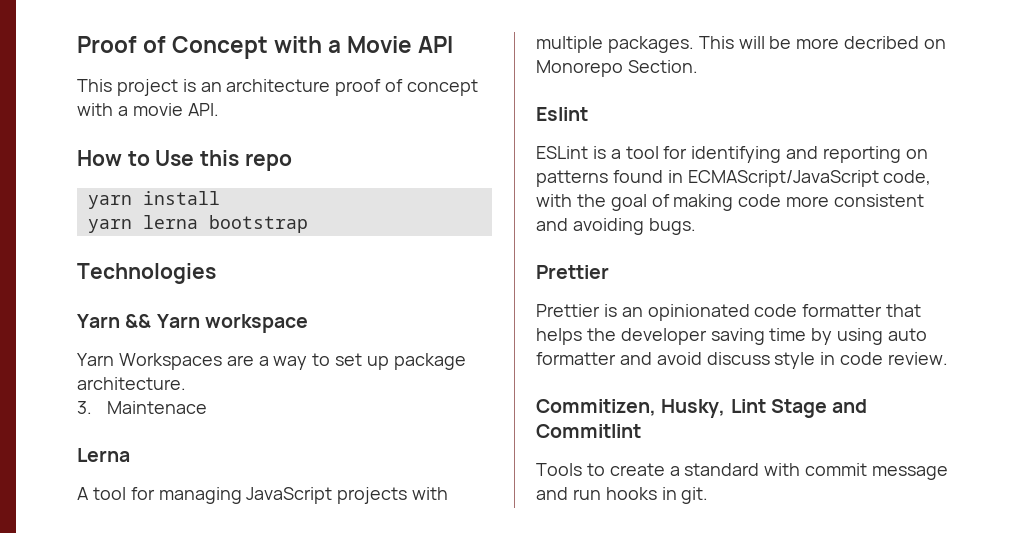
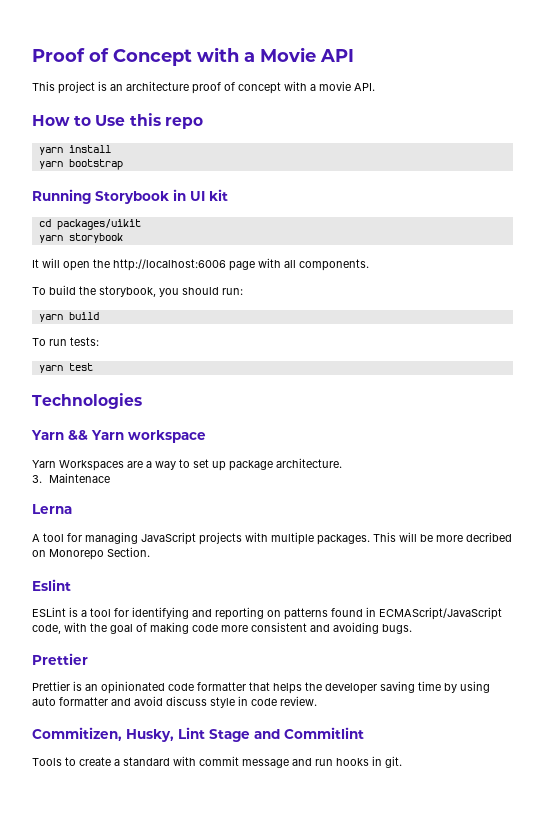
[142,215,198,229] lerna -> (63, 165) none
(308, 224) none -> [32,189,228,204] [38,219,141,230] [38,233,123,243] [32,258,369,271] [32,285,243,297] [38,312,99,322] [32,337,99,346] [38,363,93,373] // Running Storybook in UI kit // cd packages/uikit // yarn storybook // It will open the http://localhost:6006 page with all components. // To build the storybook, you should run: // yarn build // To run tests: // yarn test

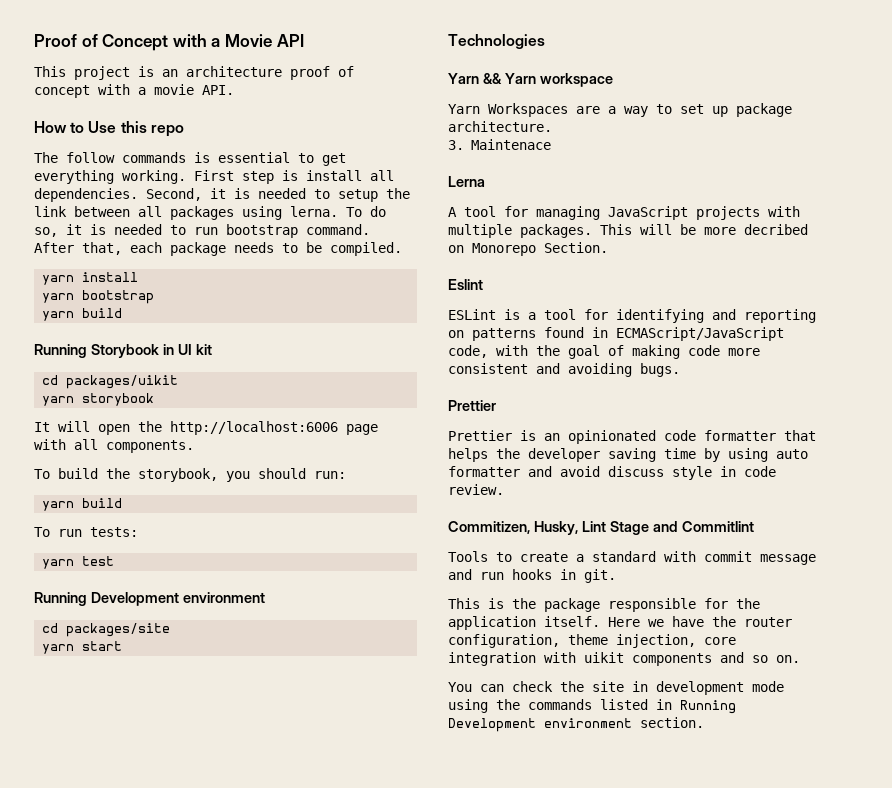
(203, 123) none -> [34,152,346,166] [34,170,394,184] [34,188,410,202] [34,206,386,220] [34,224,370,238] [34,242,402,256] // The follow commands is essential to get everything working. First step is install all dependencies. Second, it is needed to setup the link between all packages using lerna. To do so, it is needed to run bootstrap command. After that, each package needs to be compiled.
(123, 164) none -> [42,308,123,321] // yarn build
(93, 367) none -> [34,592,265,606] [42,623,171,637] [42,641,123,654] // Running Development environment // cd packages/site // yarn start
(402, 762) none -> [448,598,760,612] [448,616,792,630] [448,634,736,648] [448,652,800,666] [448,681,784,695] [448,699,736,714] [448,717,704,732] // This is the package responsible for the application itself. Here we have the router configuration, theme injection, core integration with uikit components and so on. // You can check the site in development mode using the commands listed in Running Development environment section.

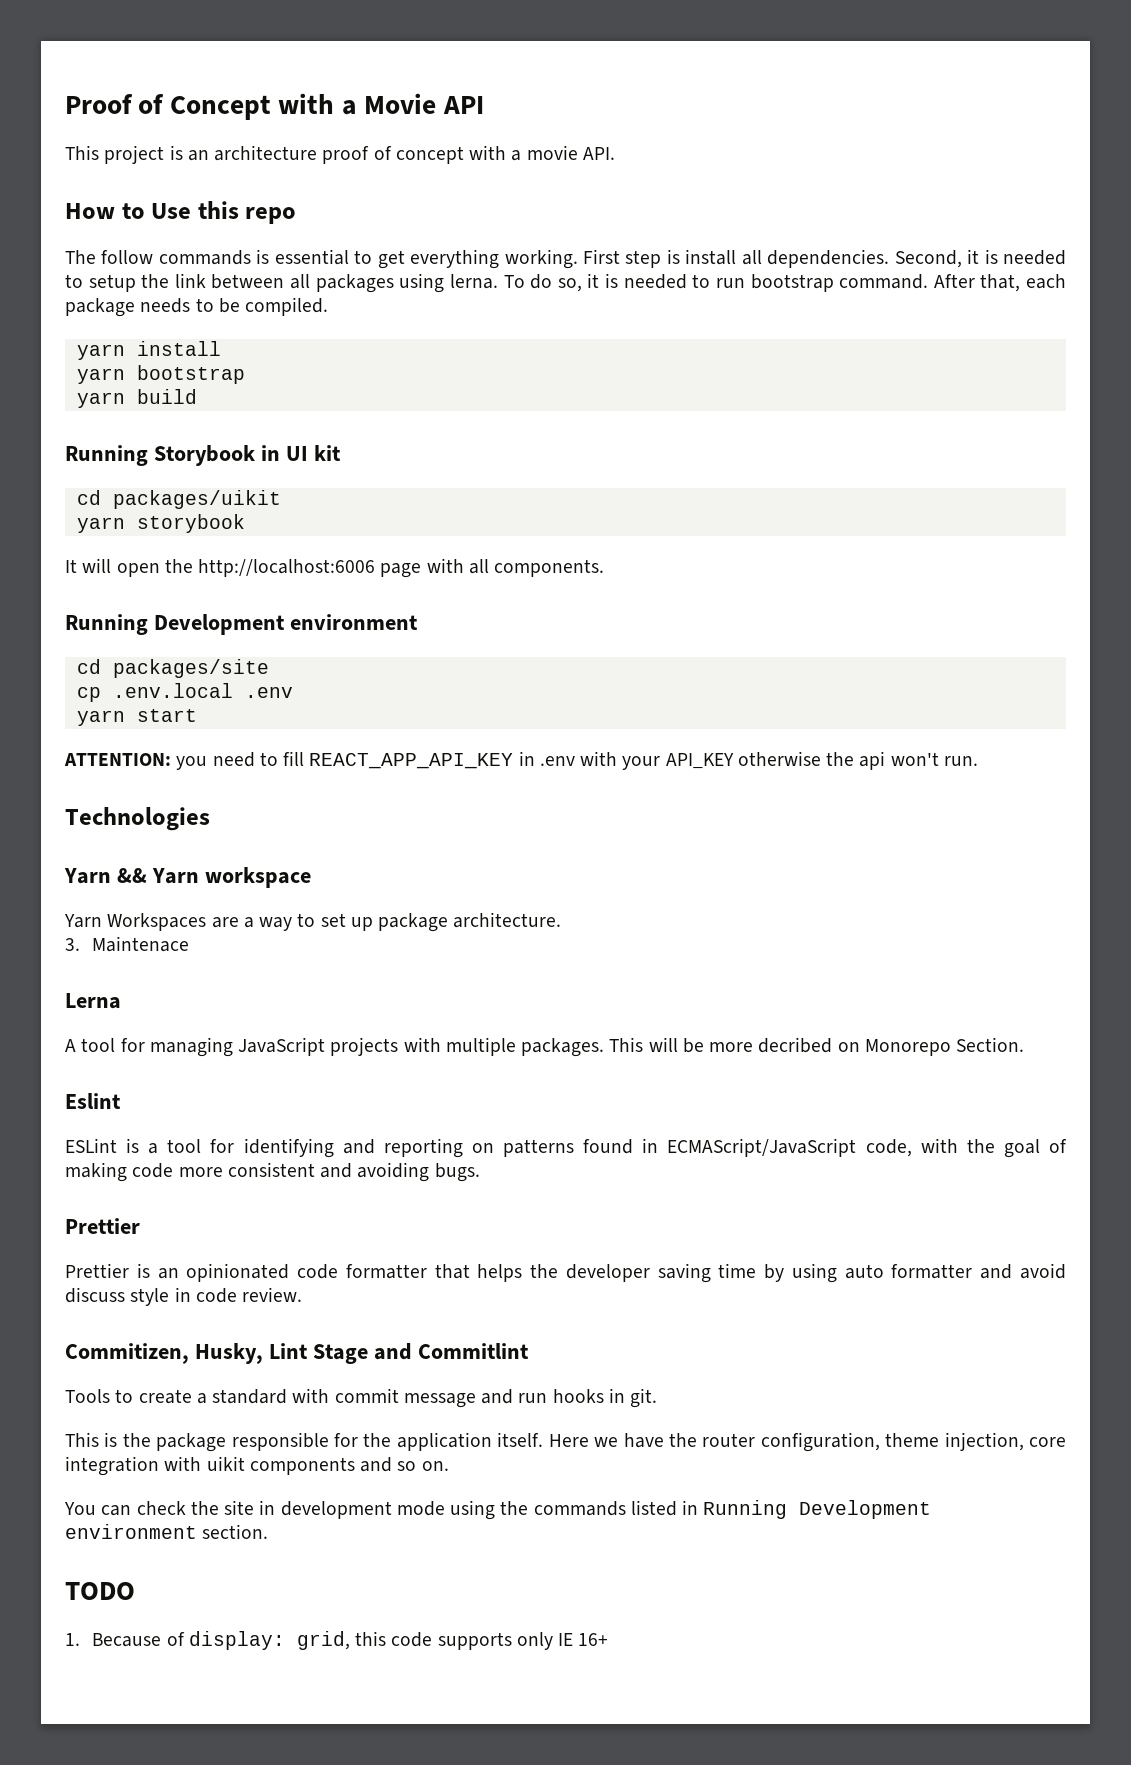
[34,468,346,482] [42,498,123,511] [34,527,138,537] [42,556,115,569] // To build the storybook, you should run: // yarn build // To run tests: // yarn test -> (605, 568) none
(171, 630) none -> [76,683,293,702] // cp .env.local .env
(123, 646) none -> [64,751,978,770] // ATTENTION: you need to fill REACT_APP_API_KEY in .env with your API_KEY otherwise the api won't run.
(704, 722) none -> [65,1582,135,1600] [65,1631,609,1650] // TODO // 1. Because of display: grid, this code supports only IE 16+

